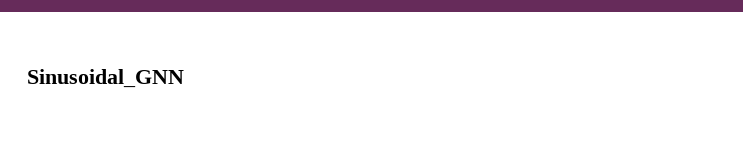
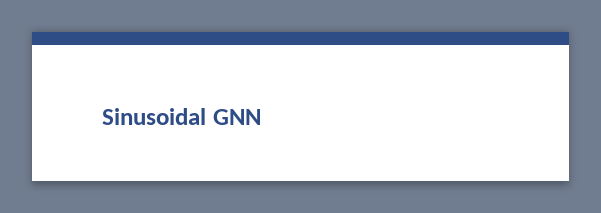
[27,69,184,88] Sinusoidal_GNN -> [102,108,261,125] Sinusoidal GNN

